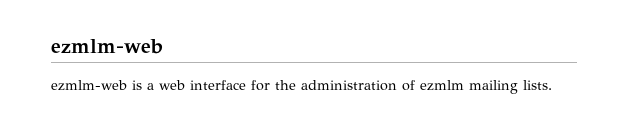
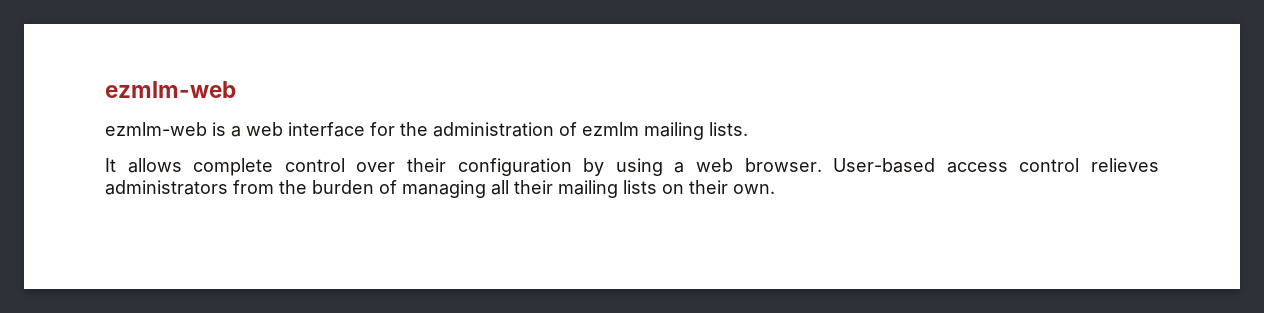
(552, 85) none -> [105,158,1160,176] [105,180,775,198] // It allows complete control over their configuration by using a web browser. User-based access control relieves administrators from the burden of managing all their mailing lists on their own.

